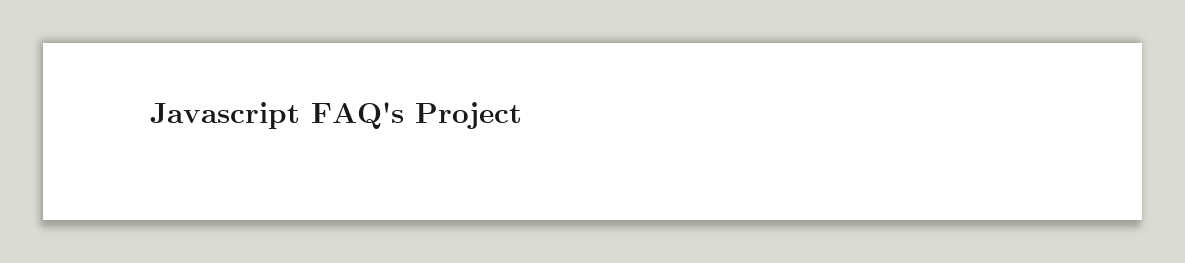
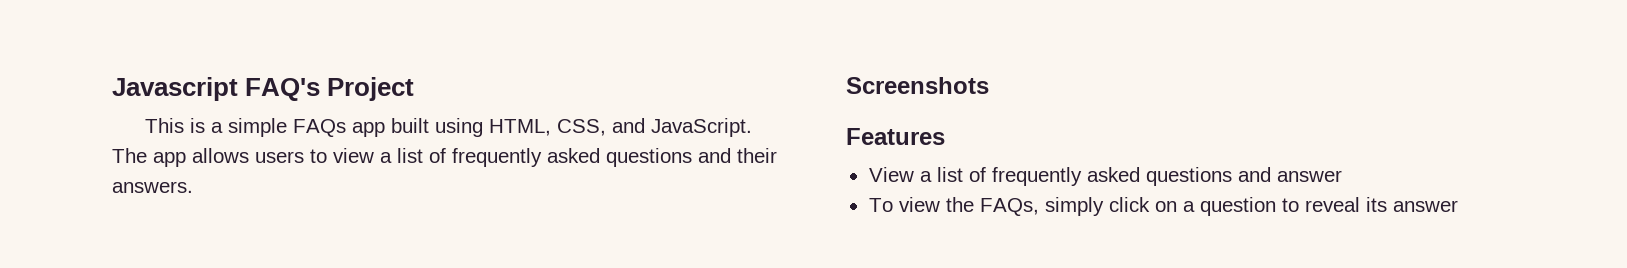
(522, 115) none -> [145,118,753,137] [112,148,777,167] [112,181,193,193] [846,77,989,94] [846,128,945,145] [868,167,1342,186] [868,197,1458,216] // This is a simple FAQs app built using HTML, CSS, and JavaScript. The app allows users to view a list of frequently asked questions and their answers. // Screenshots // Features // View a list of frequently asked questions and answer // To view the FAQs, simply click on a question to reveal its answer

